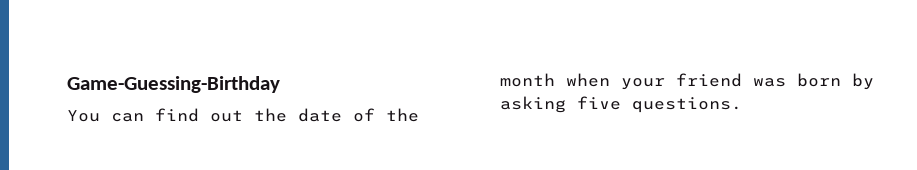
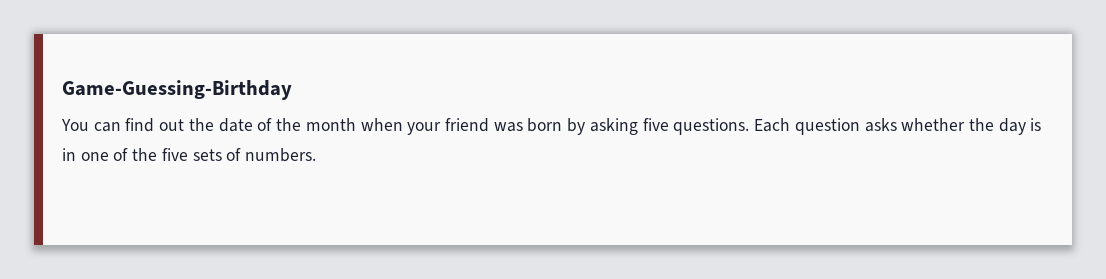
(742, 105) none -> [754,118,1042,135] [62,148,317,162] Each question asks whether the day is in one of the five sets of numbers.

